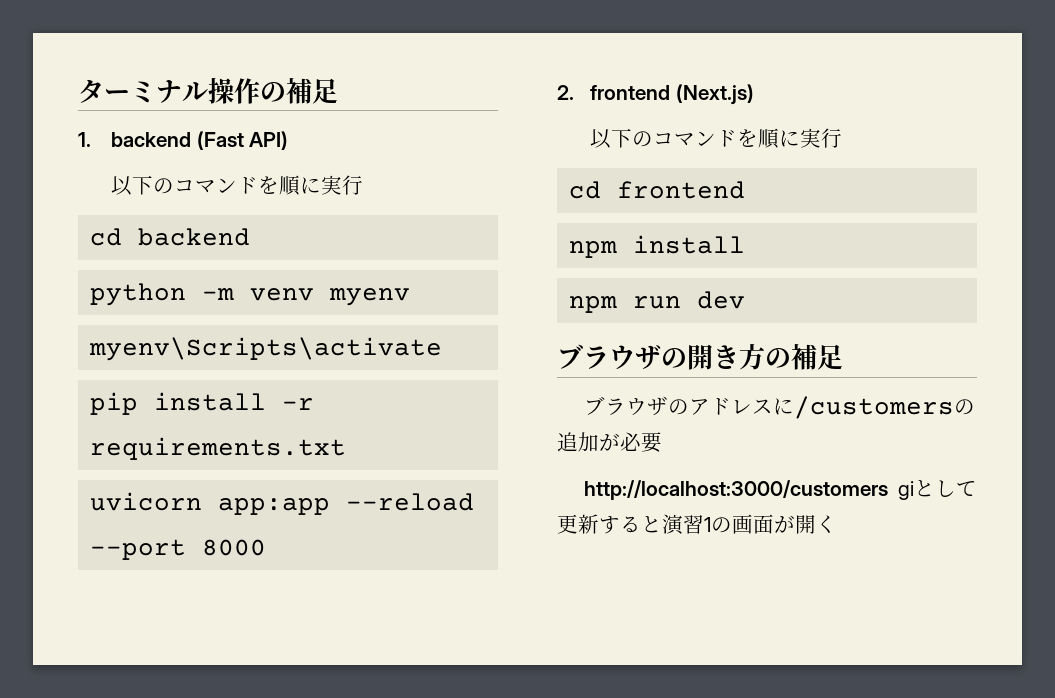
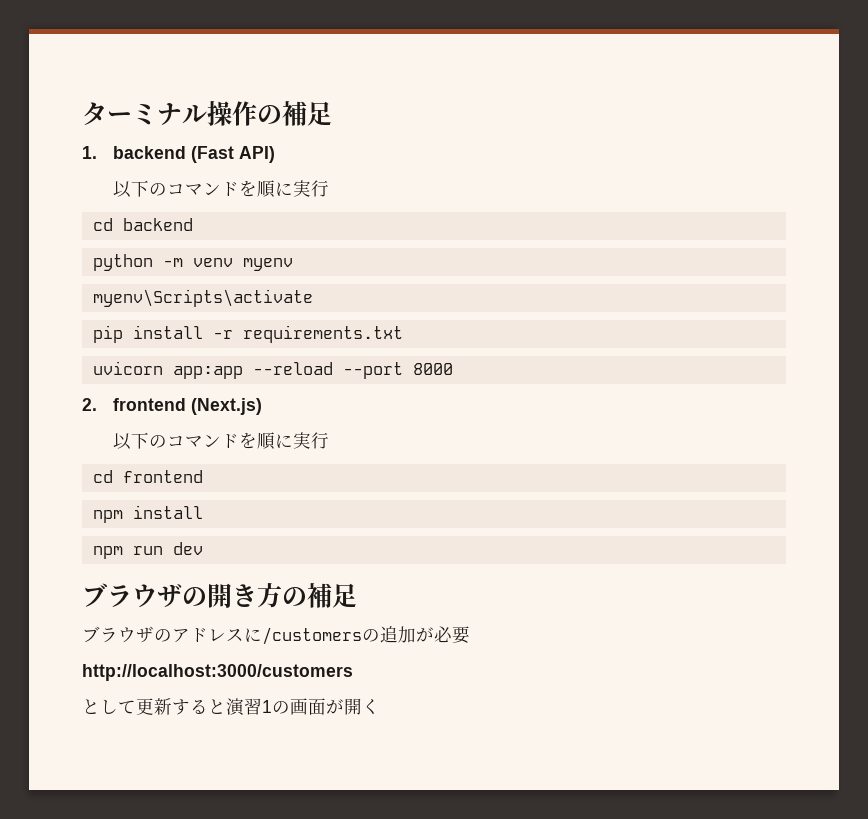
[898,481,914,500] gi -> (353, 672) //

